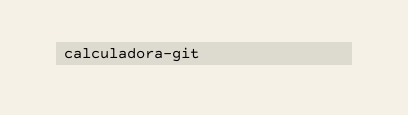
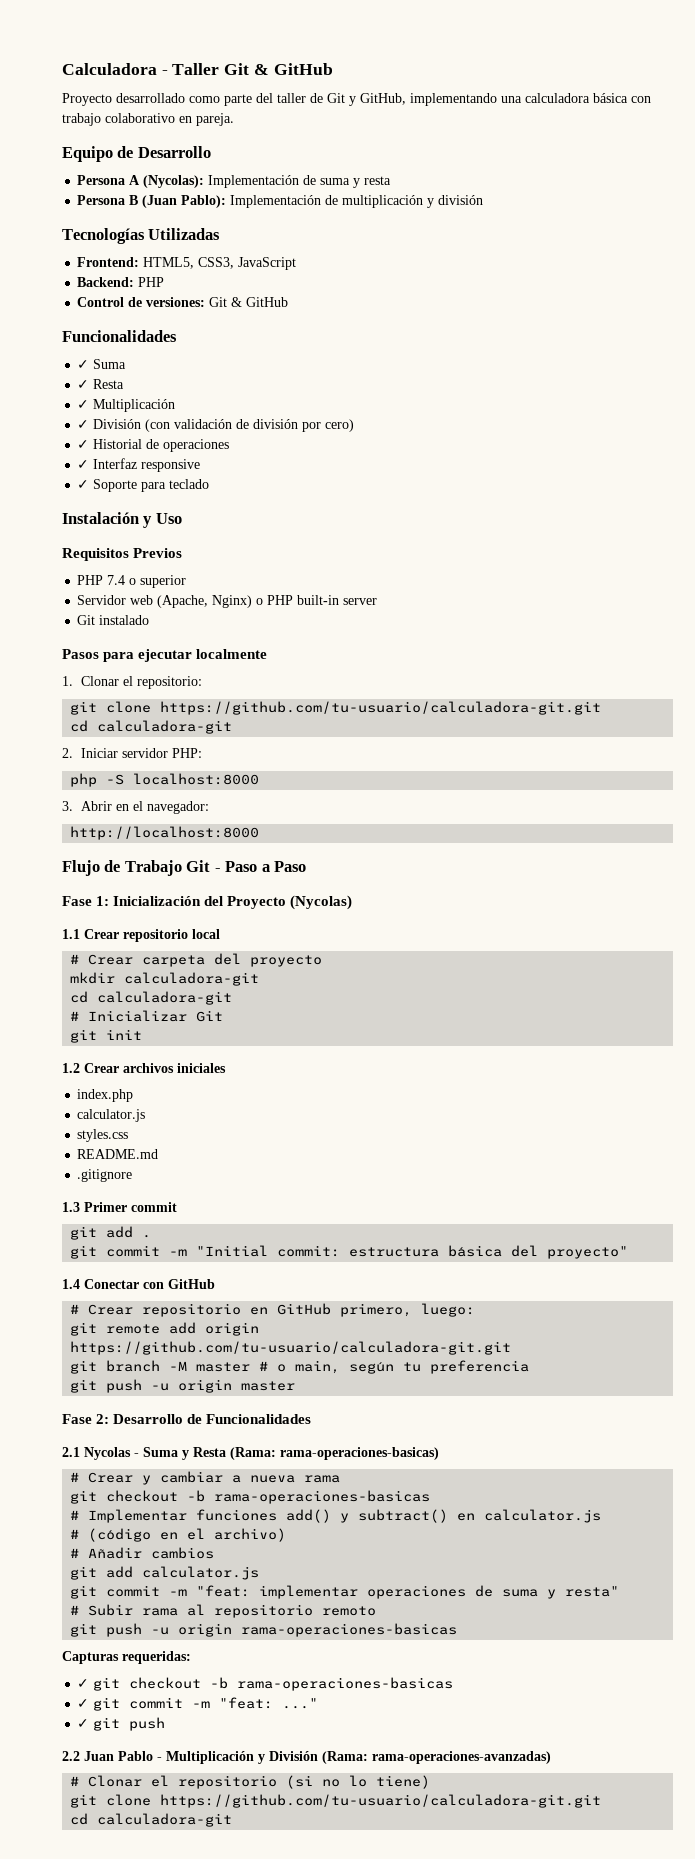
(63, 54) none -> [62,63,333,75] [62,93,651,106] [62,113,234,126] [62,146,211,162] [77,175,392,188] [77,195,484,208] [62,228,221,244] [77,257,297,270] [77,277,165,287] [77,297,289,307] [62,330,177,342] [77,359,127,369] [77,379,125,389] [77,399,176,412] [77,419,355,432] [77,439,230,452] [77,458,201,472] [77,479,210,492] [62,512,182,528] [62,548,183,561] [77,575,187,588] [77,595,378,608] [77,615,150,625] [62,649,268,662] [62,676,203,689] [70,701,602,715] [70,720,233,734] [62,748,203,758] [70,773,260,787] [62,801,210,814] [70,826,260,840] [62,860,307,876] [62,895,353,910] [62,929,220,942] [70,953,323,967] [70,972,260,986] [70,991,233,1005] [70,1010,224,1022] [70,1029,143,1043] [62,1063,226,1073] [77,1089,134,1102] [77,1109,146,1122] [77,1129,129,1142] [77,1149,159,1159] [77,1169,133,1182] [62,1202,177,1212] [70,1226,152,1240] [70,1245,629,1259] [62,1279,215,1289] [70,1303,476,1317] [70,1322,260,1336] [70,1341,512,1355] [70,1360,530,1374] [70,1379,296,1393] [62,1414,312,1424] [62,1447,439,1460] [70,1471,341,1485] [70,1490,431,1504] [70,1509,602,1523] [70,1528,287,1542] [70,1547,215,1559] [70,1566,260,1580] [70,1585,620,1599] [70,1604,377,1618] [70,1623,458,1637] [62,1651,191,1664] [77,1677,454,1691] [77,1697,319,1711] [77,1717,166,1731] [62,1751,551,1764] [70,1775,431,1789] [70,1794,602,1808] [70,1813,89,1825] Calculadora - Taller Git & GitHub // Proyecto desarrollado como parte del taller de Git y GitHub, implementando una calculadora básica con trabajo colaborativo en pareja. // Equipo de Desarrollo // Persona A (Nycolas): Implementación de suma y resta // Persona B (Juan Pablo): Implementación de multiplicación y división // Tecnologías Utilizadas // Frontend: HTML5, CSS3, JavaScript // Backend: PHP // Control de versiones: Git & GitHub // Funcionalidades // ✓ Suma // ✓ Resta // ✓ Multiplicación // ✓ División (con validación de división por cero) // ✓ Historial de operaciones // ✓ Interfaz responsive // ✓ Soporte para teclado // Instalación y Uso // Requisitos Previos // PHP 7.4 o superior // Servidor web (Apache, Nginx) o PHP built-in server // Git instalado // Pasos para ejecutar localmente // 1. Clonar el repositorio: // git clone https://github.com/tu-usuario/calculadora-git.git // cd calculadora-git // 2. Iniciar servidor PHP: // php -S localhost:8000 // 3. Abrir en el navegador: // http://localhost:8000 // Flujo de Trabajo Git - Paso a Paso // Fase 1: Inicialización del Proyecto (Nycolas) // 1.1 Crear repositorio local // # Crear carpeta del proyecto // mkdir calculadora-git // cd calculadora-git // # Inicializar Git // git init // 1.2 Crear archivos iniciales // index.php // calculator.js // styles.css // README.md // .gitignore // 1.3 Primer commit // git add . // git commit -m "Initial commit: estructura básica del proyecto" // 1.4 Conectar con GitHub // # Crear repositorio en GitHub primero, luego: // git remote add origin https://github.com/tu-usuario/calculadora-git.git // git branch -M master # o main, según tu preferencia // git push -u origin master // Fase 2: Desarrollo de Funcionalidades // 2.1 Nycolas - Suma y Resta (Rama: rama-operaciones-basicas) // # Crear y cambiar a nueva rama // git checkout -b rama-operaciones-basicas // # Implementar funciones add() y subtract() en calculator.js // # (código en el archivo) // # Añadir cambios // git add calculator.js // git commit -m "feat: implementar operaciones de suma y resta" // # Subir rama al repositorio remoto // git push -u origin rama-operaciones-basicas // Capturas requeridas: // ✓ git checkout -b rama-operaciones-basicas // ✓ git commit -m "feat: ..." // ✓ git push // 2.2 Juan Pablo - Multiplicación y División (Rama: rama-operaciones-avanzadas) // # Clonar el repositorio (si no lo tiene) // git clone https://github.com/tu-usuario/calculadora-git.git // cd

